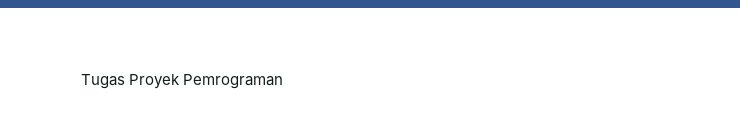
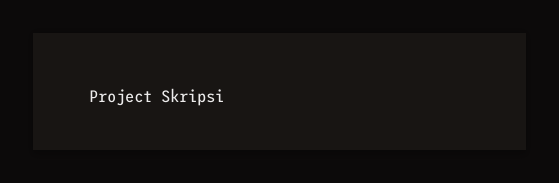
[81,74,284,89] Tugas Proyek Pemrograman -> [89,88,224,106] Project Skripsi

